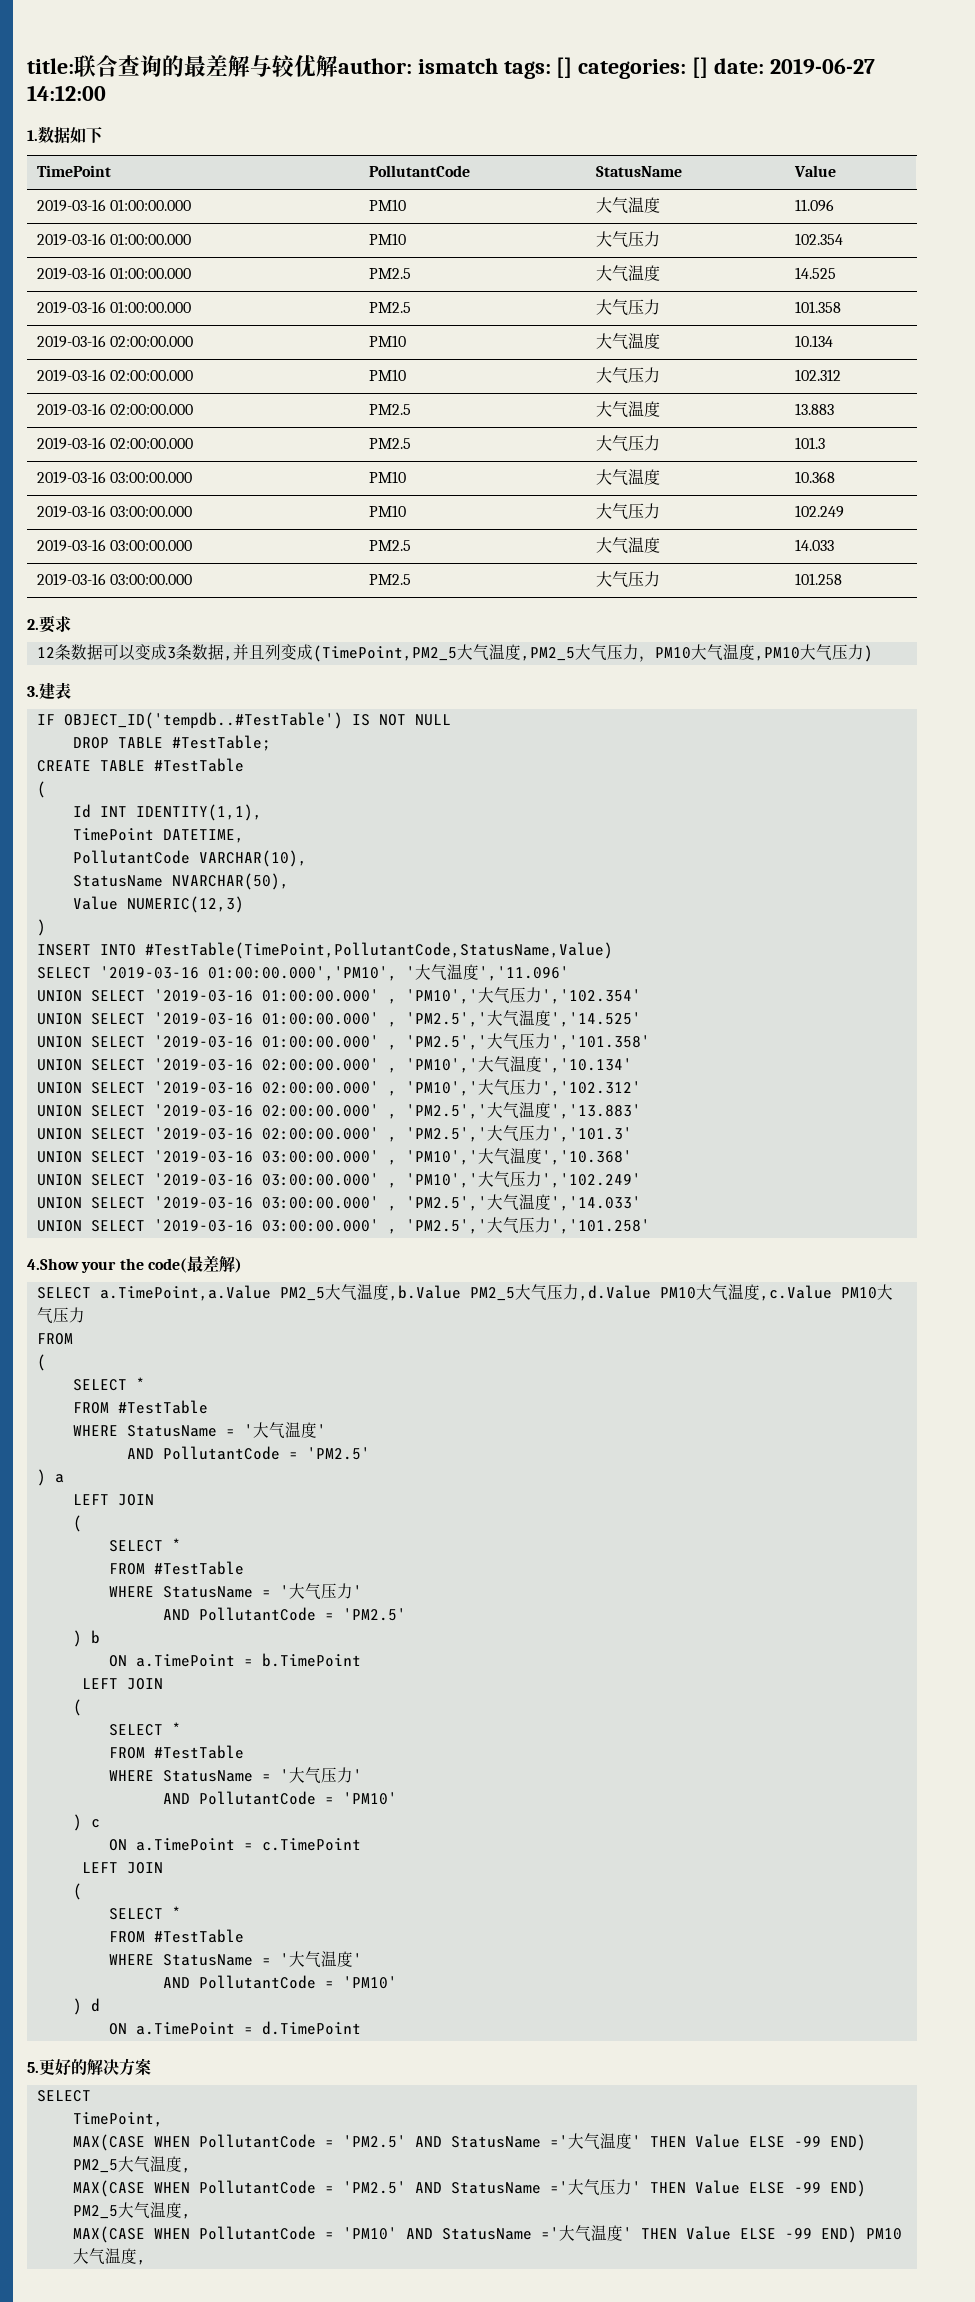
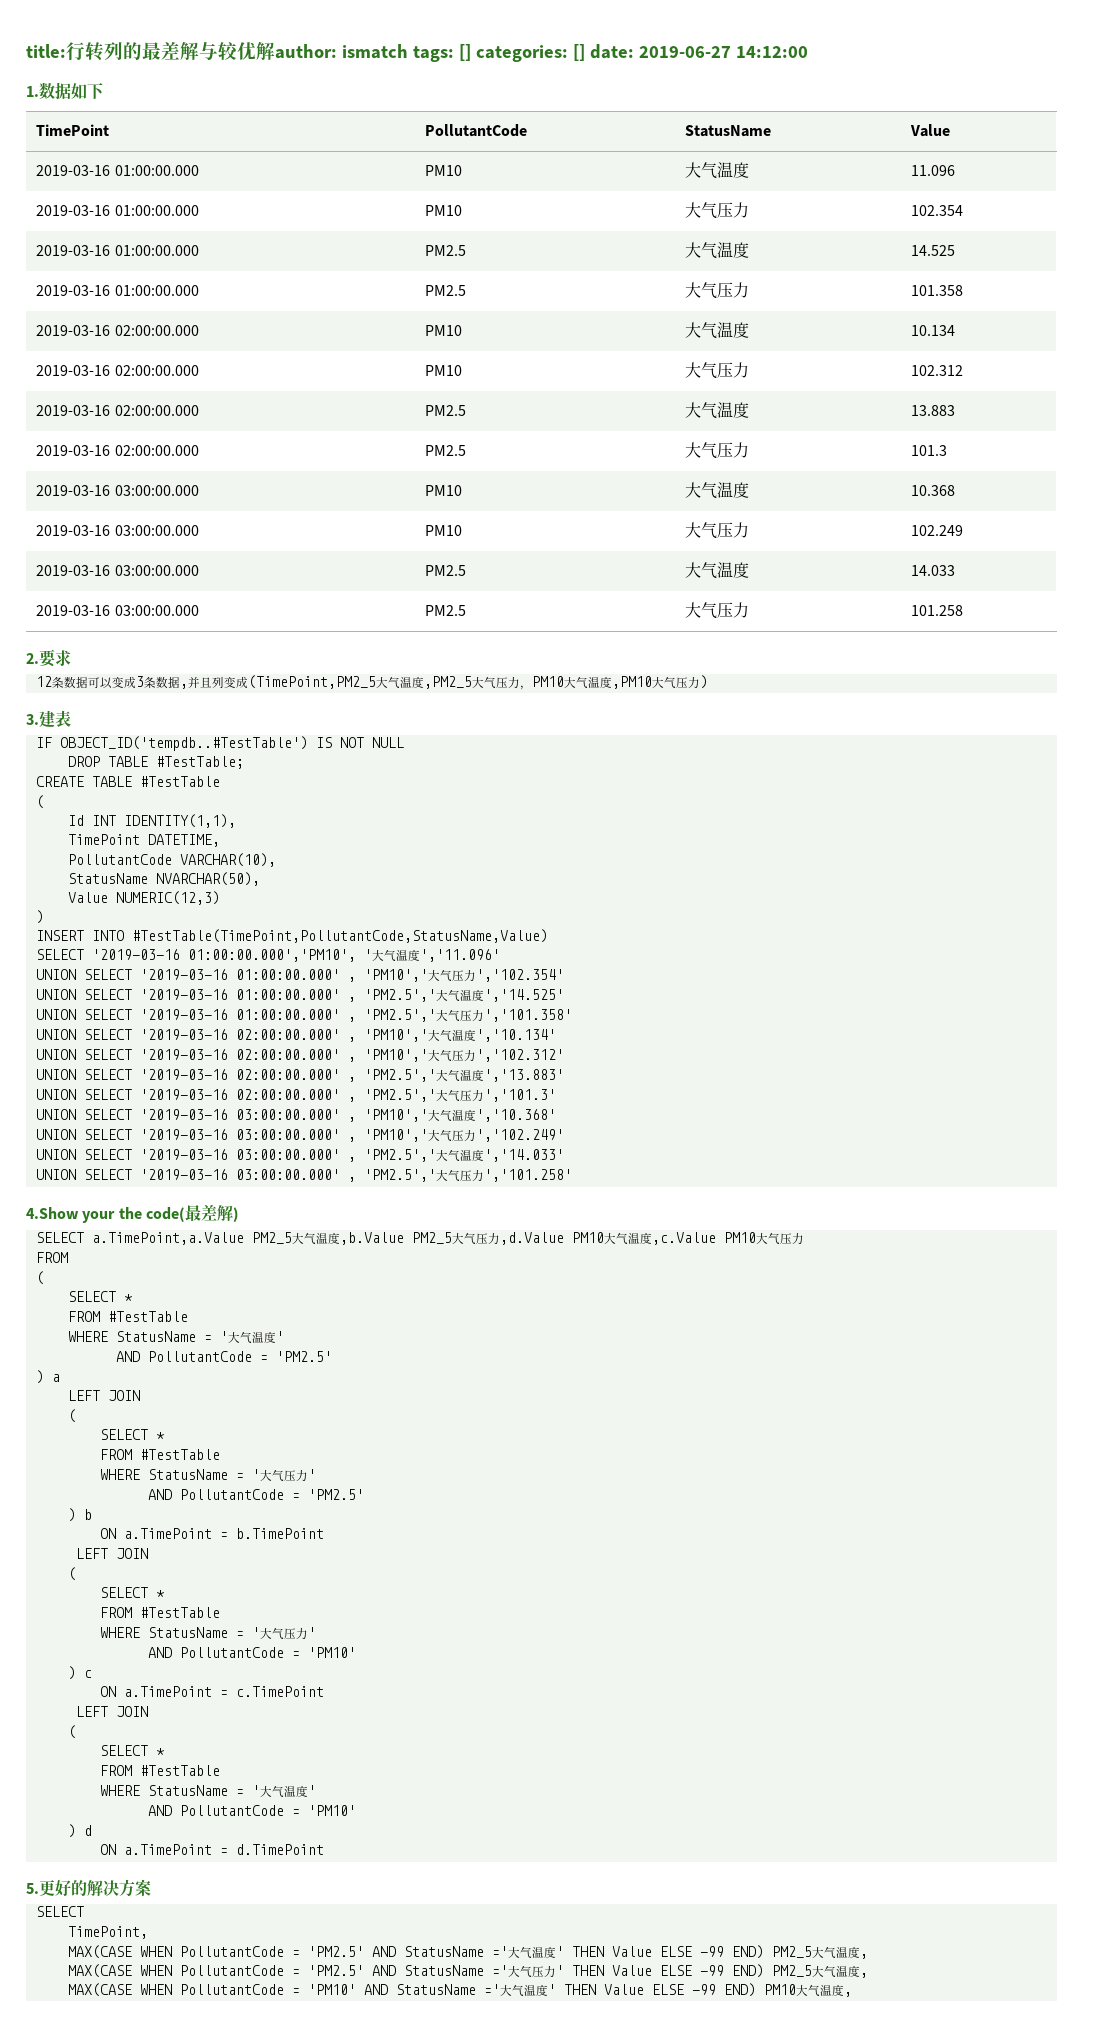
[74,55,162,77] 联合查询 -> [66,42,123,61] 行转列

